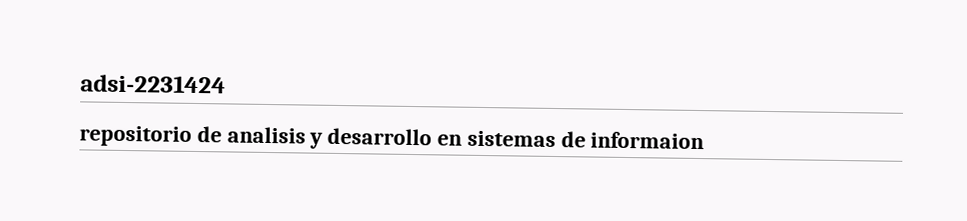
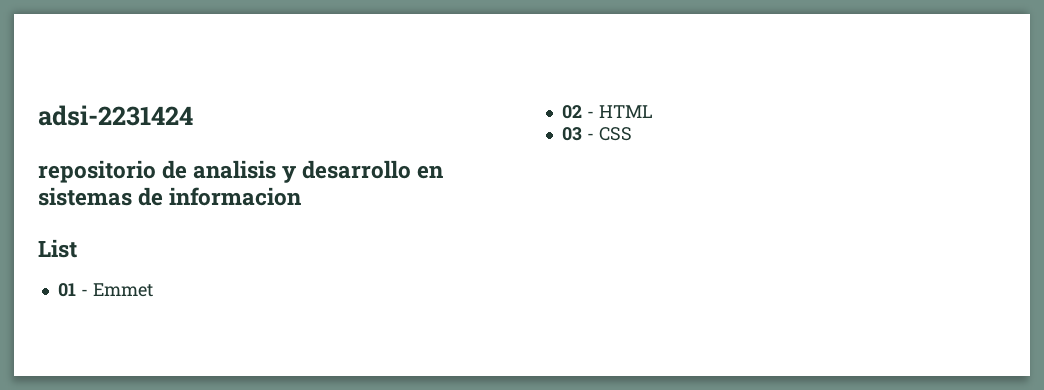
[590,131,705,150] informaion -> [169,187,302,206] [38,239,77,258] [57,283,153,297] [561,105,653,119] [561,127,632,141] informacion // List // 01 - Emmet // 02 - HTML // 03 - CSS

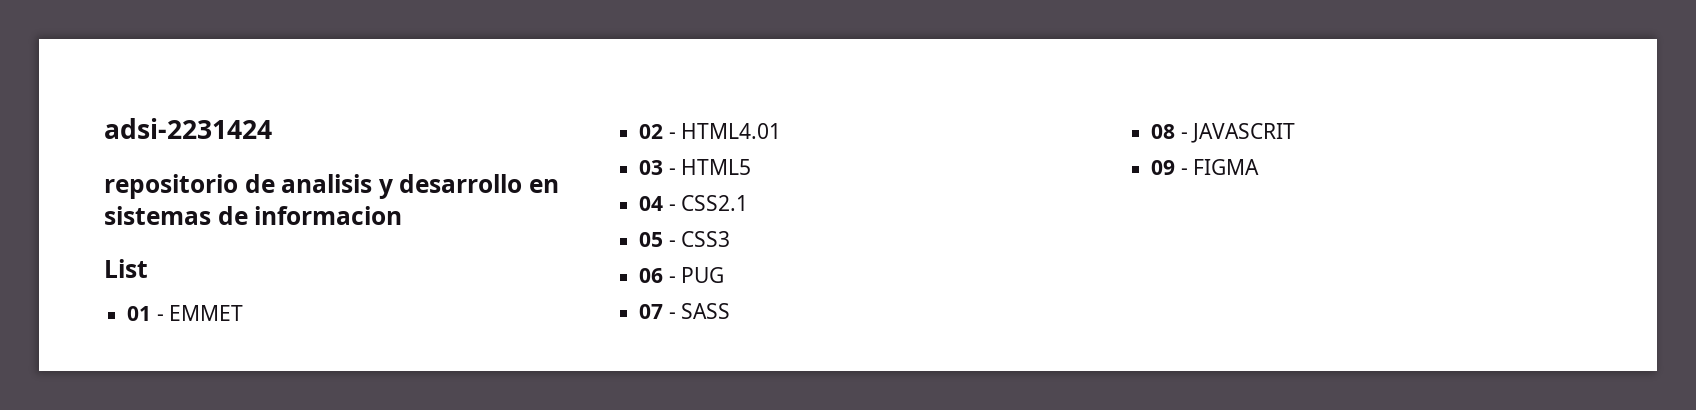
[92,283,153,297] Emmet -> [169,305,244,321] EMMET
[598,105,653,118] HTML -> [681,123,782,139] HTML4.01
[598,127,632,141] CSS -> [681,159,752,175] [639,195,749,211] [639,231,731,247] [639,267,725,283] [639,303,731,319] [1151,123,1296,143] [1151,159,1260,175] HTML5 // 04 - CSS2.1 // 05 - CSS3 // 06 - PUG // 07 - SASS // 08 - JAVASCRIT // 09 - FIGMA

